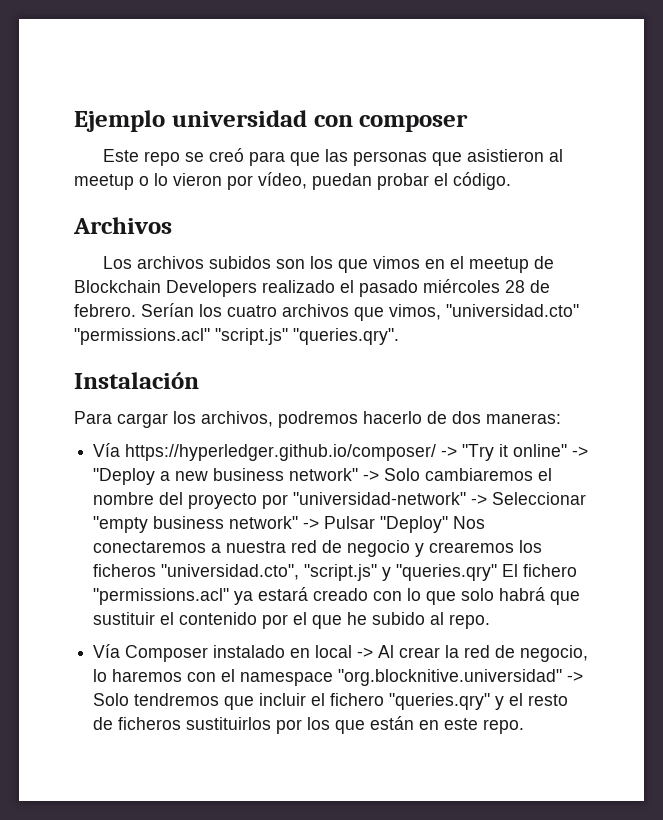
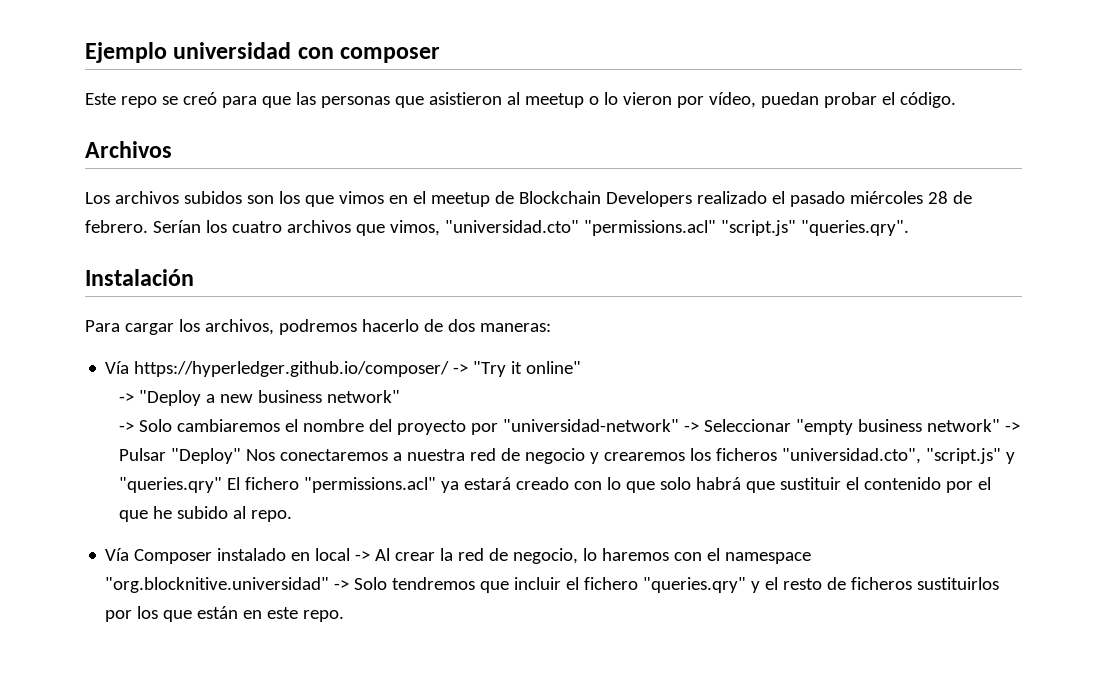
(568, 450) none -> (582, 367) //
(359, 474) none -> (400, 396) //

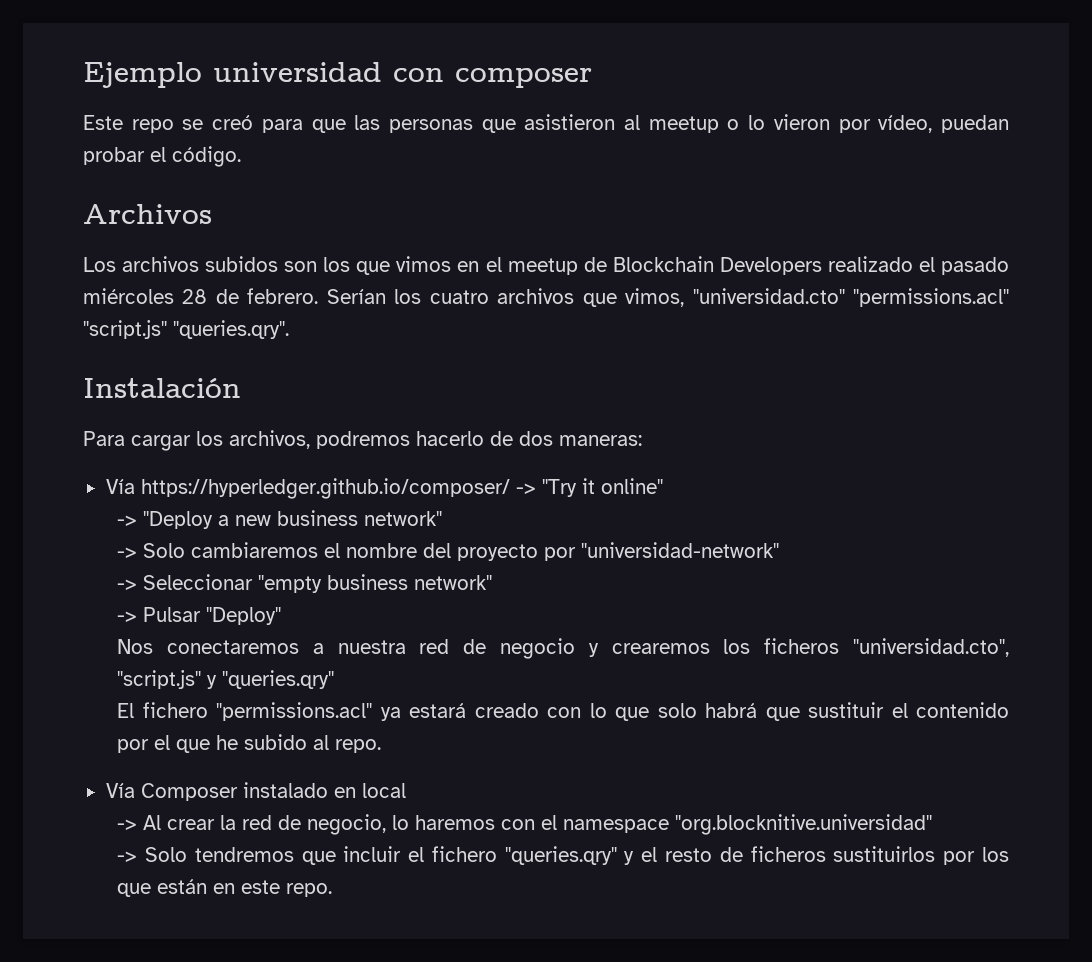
(679, 425) none -> (780, 550) //
(1000, 425) none -> (493, 582) //
(241, 456) none -> (282, 616) //
(222, 485) none -> (335, 679) //
(351, 554) none -> (406, 790) //
(330, 585) none -> (933, 824) //

